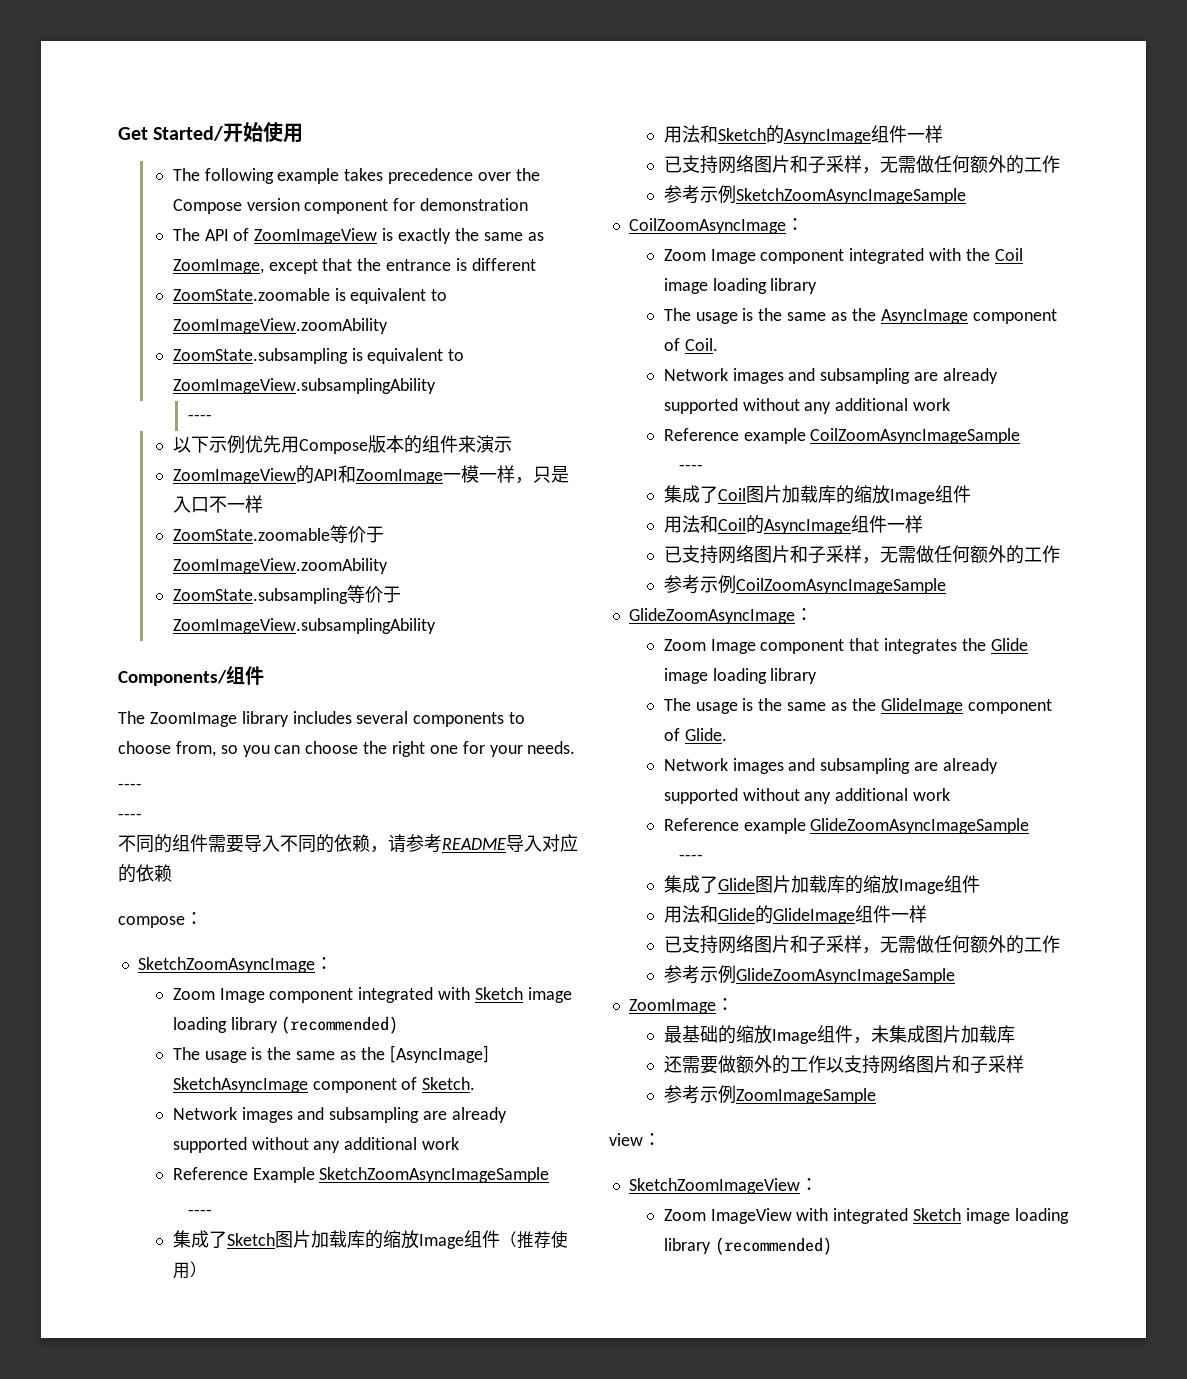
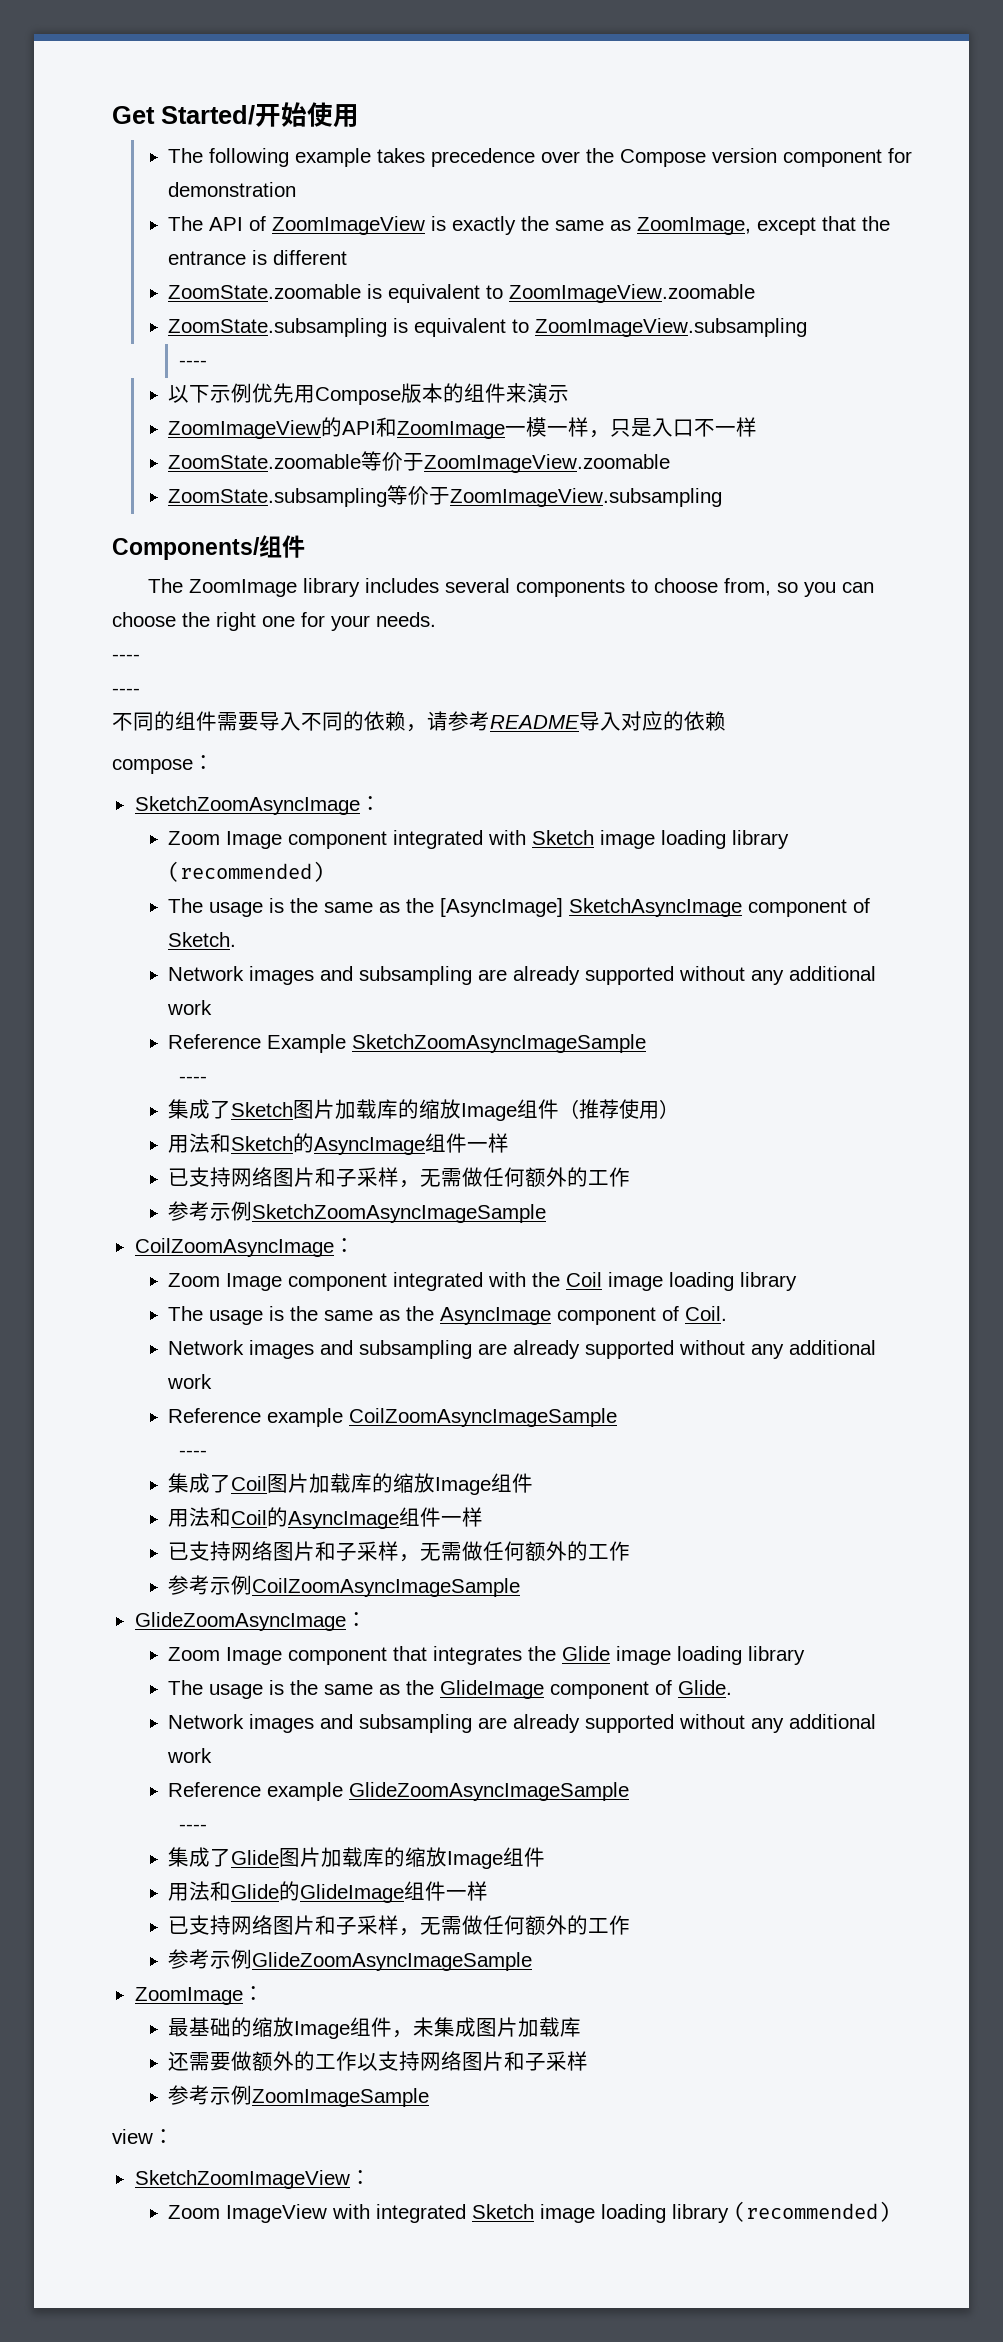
[172,318,388,334] ZoomImageView.zoomAbility -> [509,284,756,303] ZoomImageView.zoomable
[172,378,436,394] ZoomImageView.subsamplingAbility -> [535,318,808,337] ZoomImageView.subsampling
[172,558,388,574] ZoomImageView.zoomAbility -> [424,454,671,473] ZoomImageView.zoomable
[172,618,436,634] ZoomImageView.subsamplingAbility -> [450,488,723,507] ZoomImageView.subsampling

